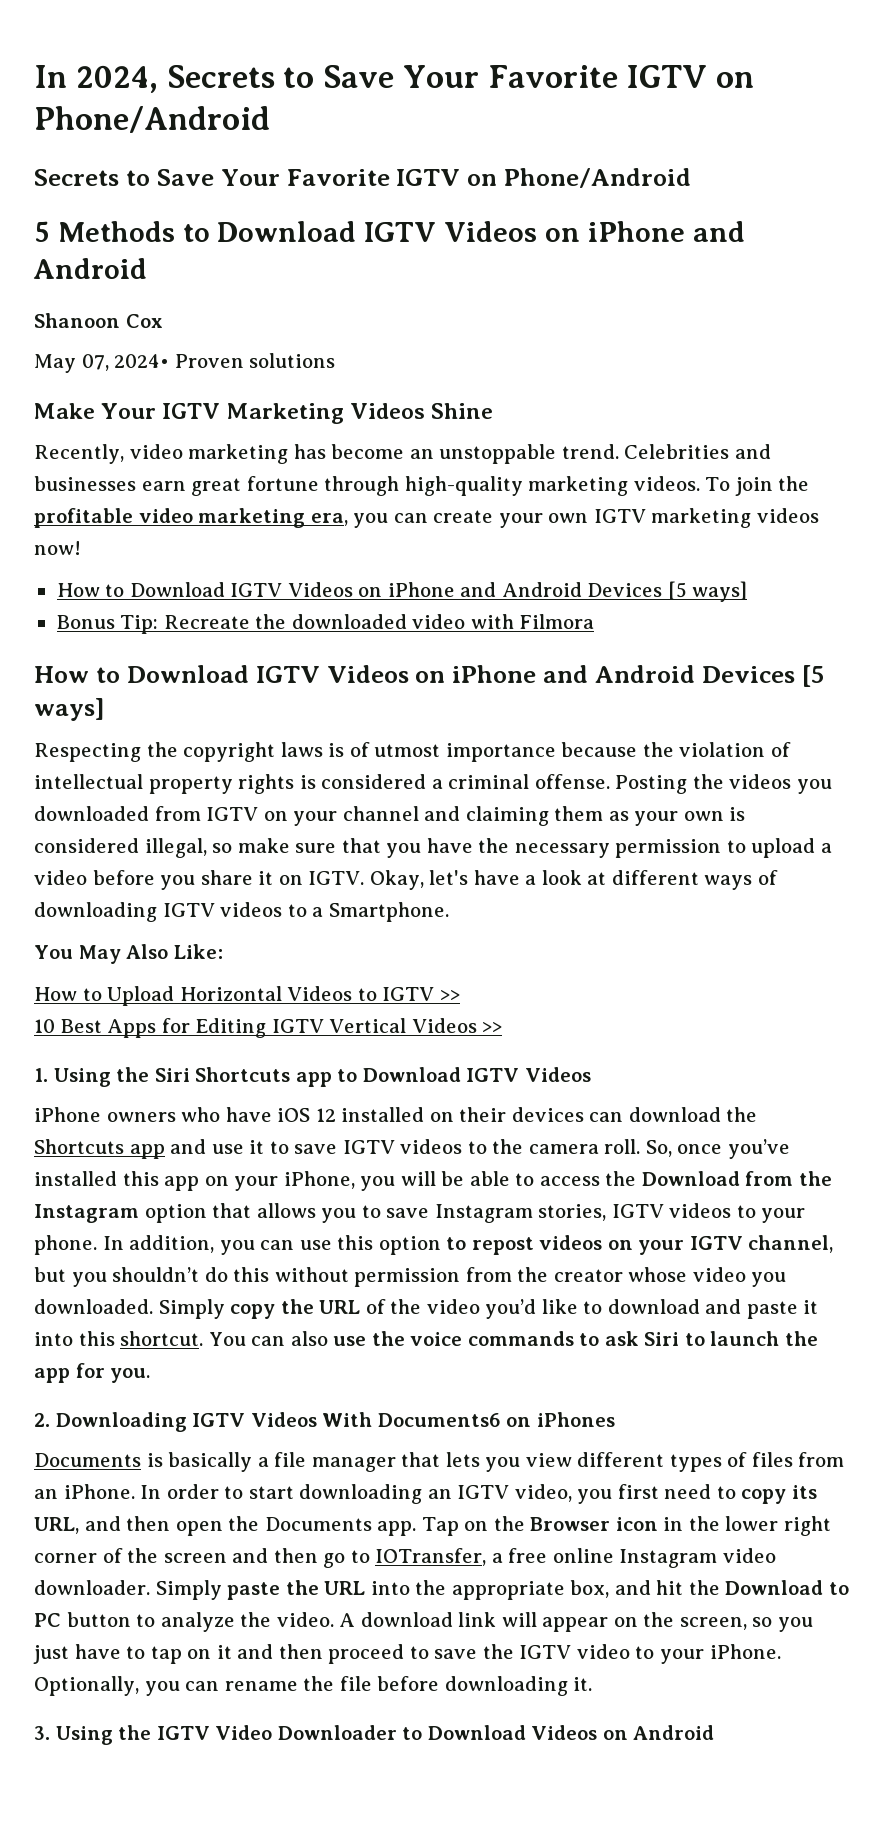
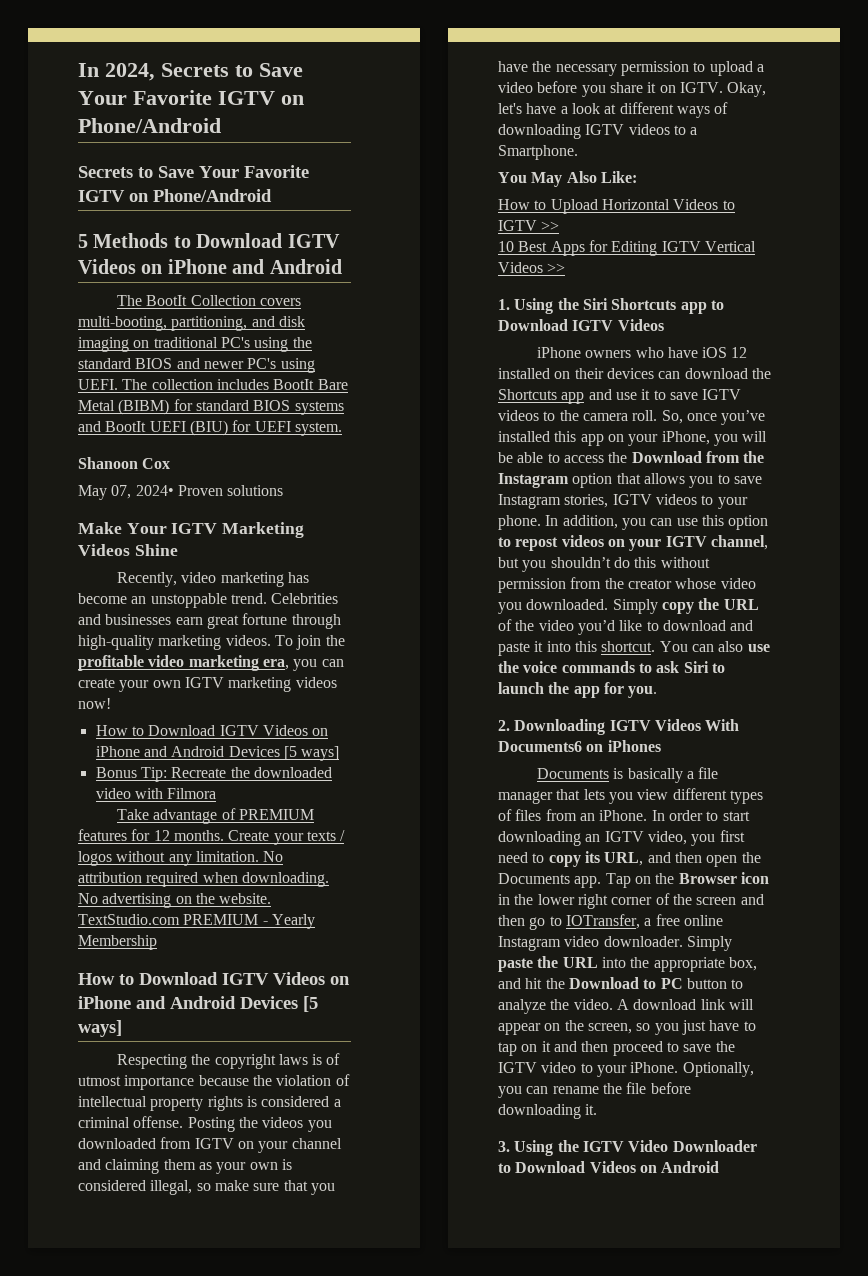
(147, 268) none -> [116,295,301,306] [78,316,305,331] [78,337,312,352] [78,358,315,373] [78,379,348,390] [78,399,344,415] [78,420,342,436] // The BootIt Collection covers multi-booting, partitioning, and disk imaging on traditional PC's using the standard BIOS and newer PC's using UEFI. The collection includes BootIt Bare Metal (BIBM) for standard BIOS systems and BootIt UEFI (BIU) for UEFI system.
(595, 621) none -> [116,808,314,824] [78,829,346,845] [78,851,284,866] [78,872,329,887] [78,893,272,908] [78,914,315,929] [78,935,157,950] // Take advantage of PREMIUM features for 12 months. Create your texts / logos without any limitation. No attribution required when downloading. No advertising on the website. TextStudio.com PREMIUM - Yearly Membership

